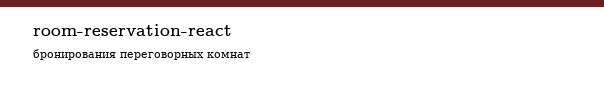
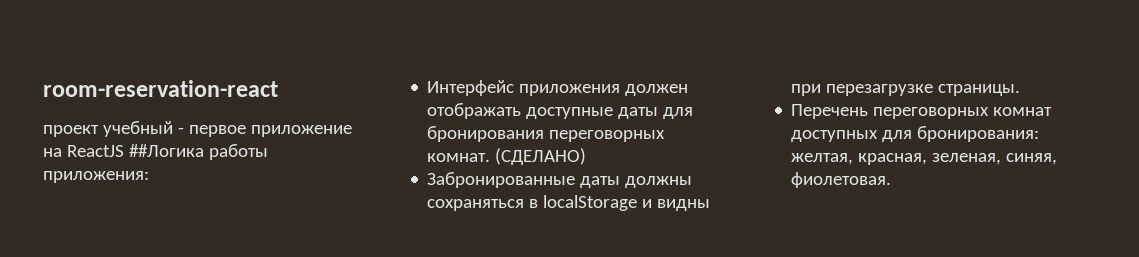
[33,49,250,60] бронирования переговорных комнат -> [43,121,352,137] [43,144,268,160] [43,171,149,183] [427,80,689,96] [427,103,694,119] [427,126,666,142] [427,148,587,165] [427,172,693,188] [427,195,711,211] [791,84,1021,96] [791,104,1053,119] [791,126,1040,142] [791,153,1058,165] [791,172,892,188] проект учебный - первое приложение на ReactJS ##Логика работы приложения: // Интерфейс приложения должен отображать доступные даты для бронирования переговорных комнат. (СДЕЛАНО) // Забронированные даты должны сохраняться в localStorage и видны при перезагрузке страницы. // Перечень переговорных комнат доступных для бронирования: желтая, красная, зеленая, синяя, фиолетовая.

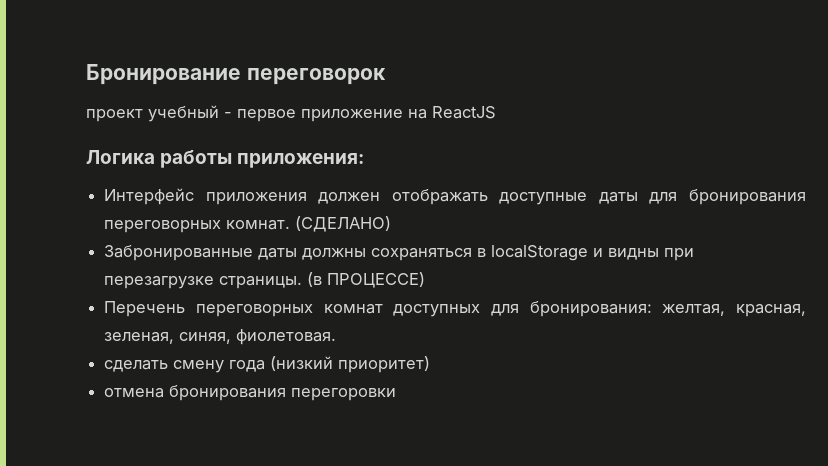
[43,80,278,97] room-reservation-react -> [86,64,386,85] Бронирование переговорок
[128,144,204,157] ##Логика -> [86,150,155,164] // Логика
(1021, 90) none -> [307,272,426,288] (в ПРОЦЕССЕ)
(892, 180) none -> [104,356,431,373] [104,385,397,401] // сделать смену года (низкий приоритет) // отмена бронирования перегоровки

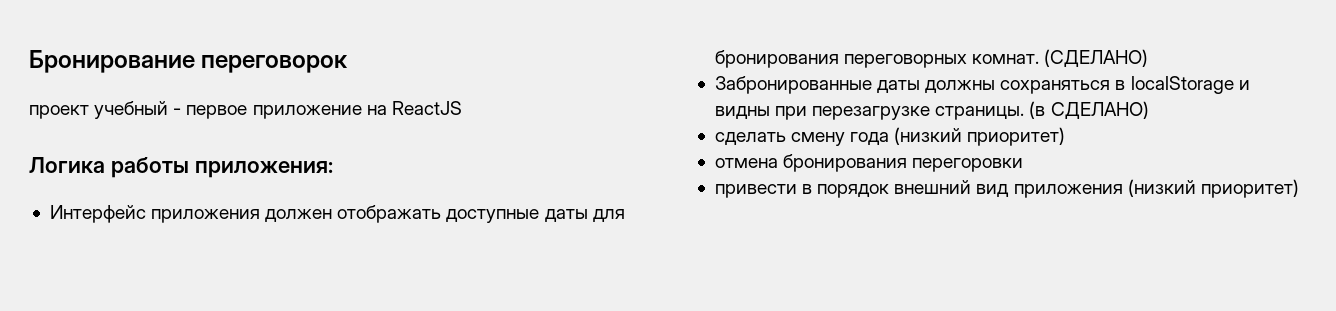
[327,272,426,288] [104,301,806,317] [104,329,337,345] ПРОЦЕССЕ) // Перечень переговорных комнат доступных для бронирования: желтая, красная, зеленая, синяя, фиолетовая. -> [1050,101,1149,119] СДЕЛАНО)
(397, 394) none -> [714,179,1299,198] // привести в порядок внешний вид приложения (низкий приоритет)

